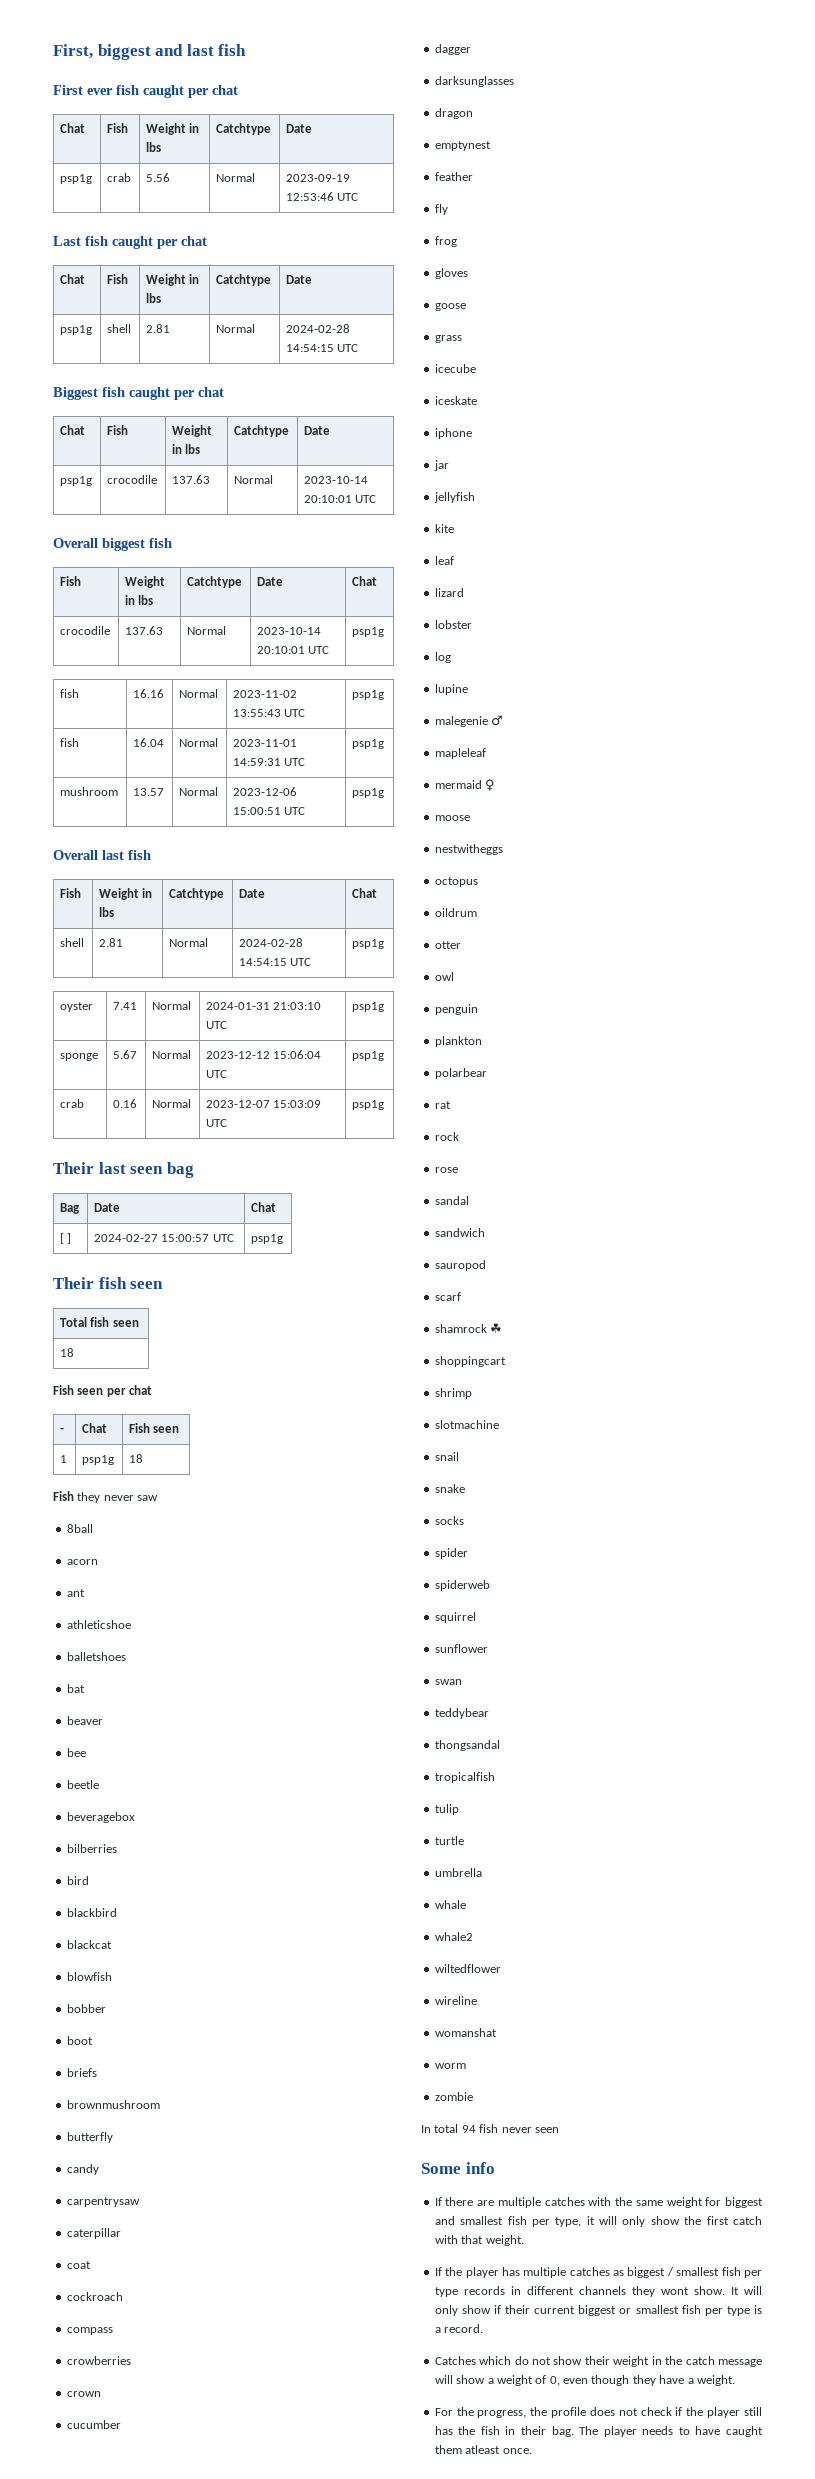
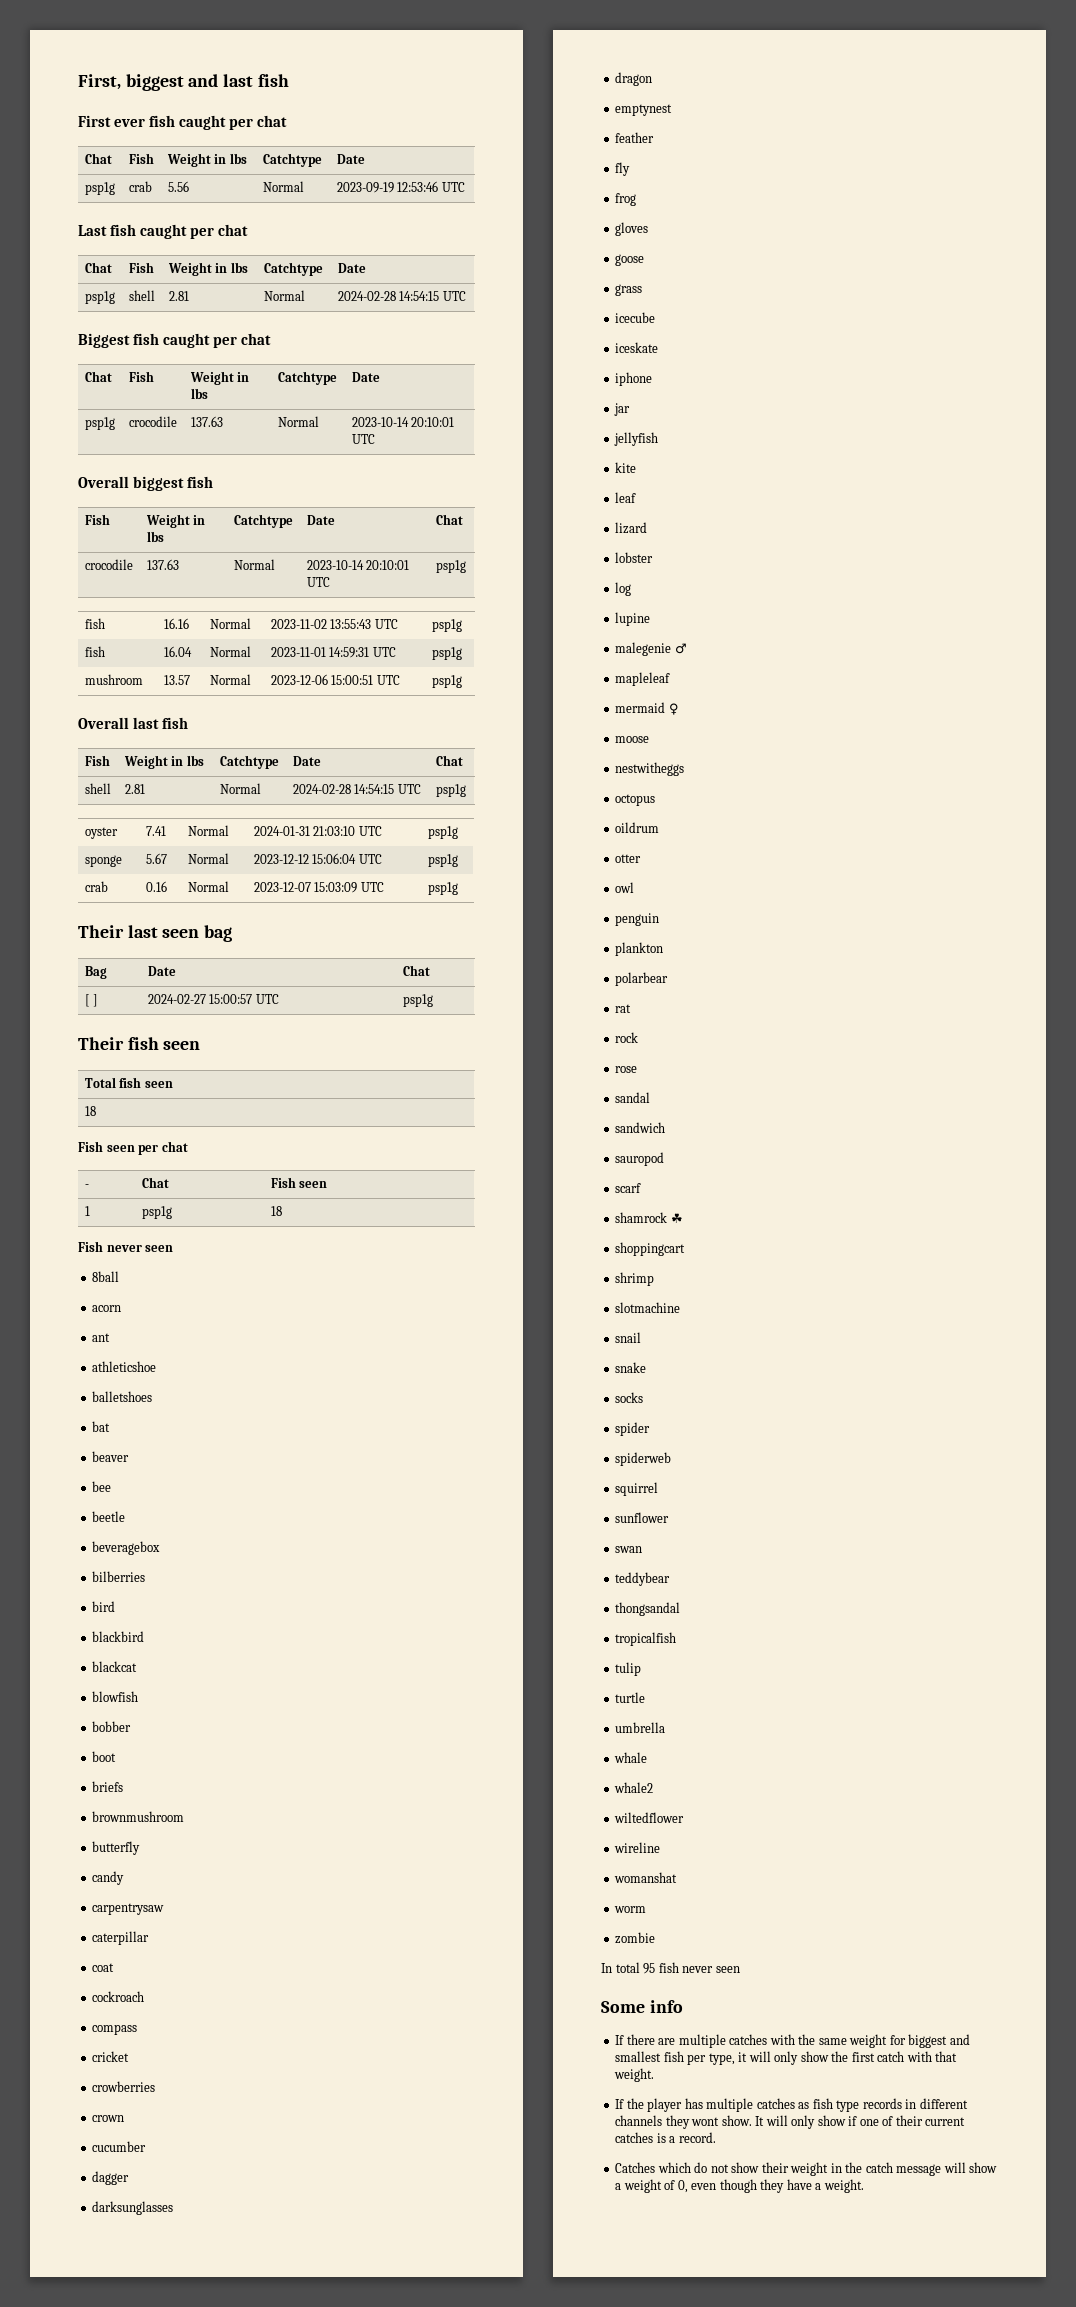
[77,1492,159,1503] they never saw -> [106,1245,174,1252] never seen
(113, 2331) none -> [92,2051,130,2062] // cricket
[461,2125,476,2133] 94 -> [643,1963,656,1974] 95
[627,2267,762,2278] biggest / smallest fish per -> [812,2098,833,2109] fish
[505,2305,750,2316] their current biggest or smallest fish per type -> [859,2115,966,2126] [615,2132,654,2143] one of their current catches
[434,2407,762,2418] [434,2426,763,2437] [434,2445,532,2454] // For the progress, the profile does not check if the player still has the fish in their bag. The player needs to have caught them atleast once. -> (864, 2186) none

